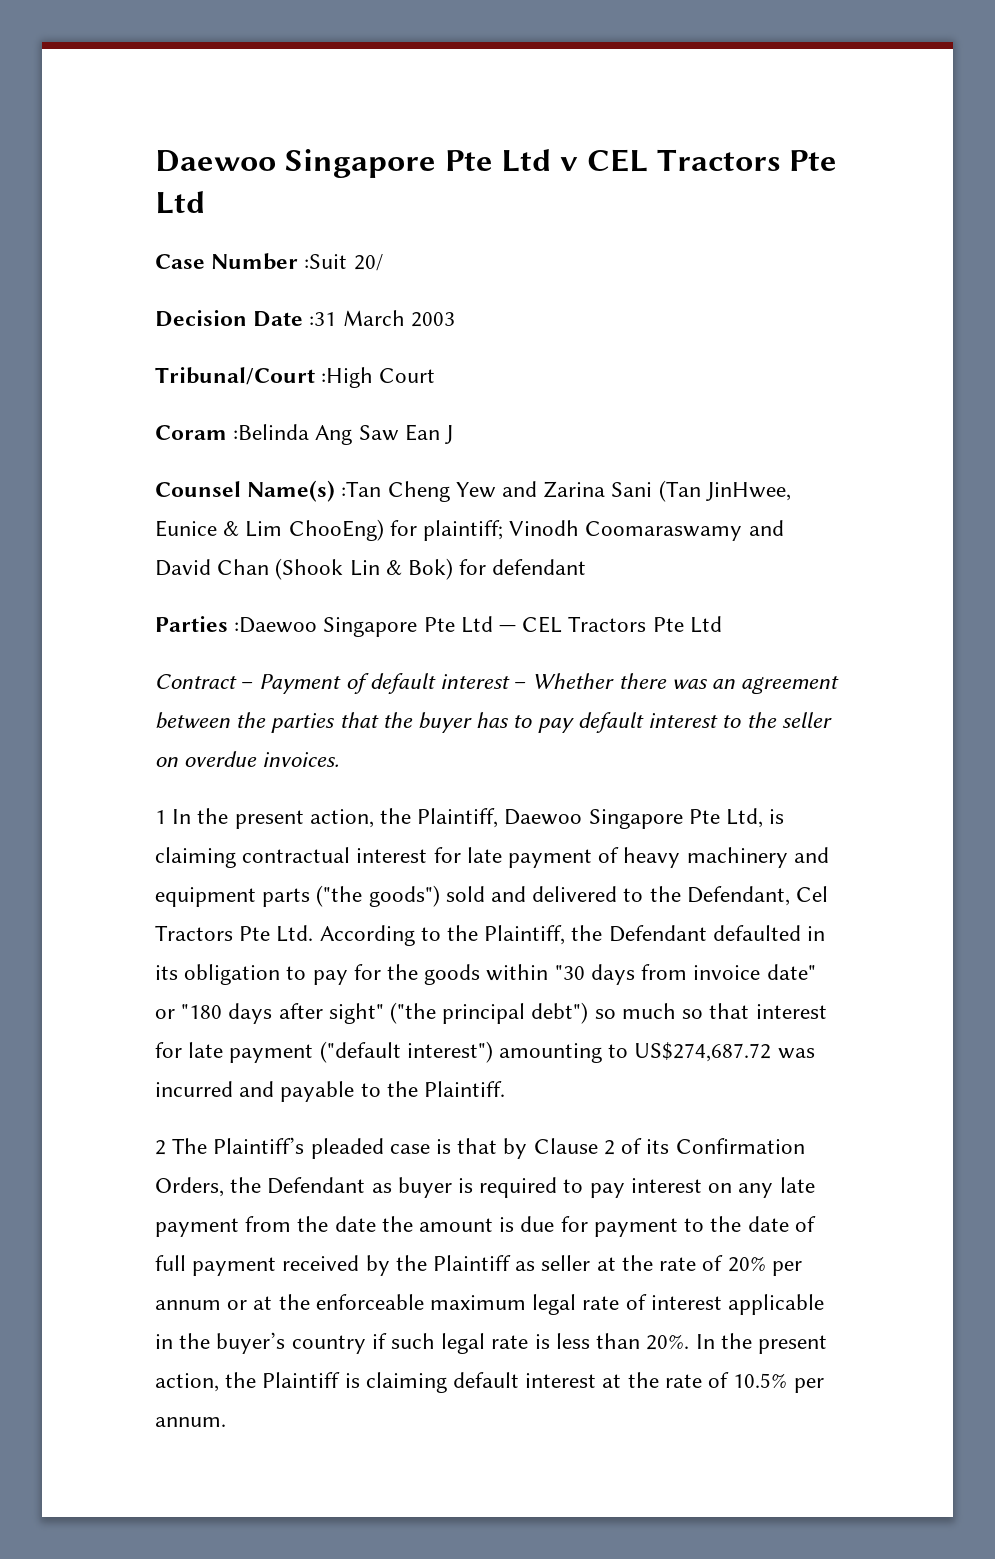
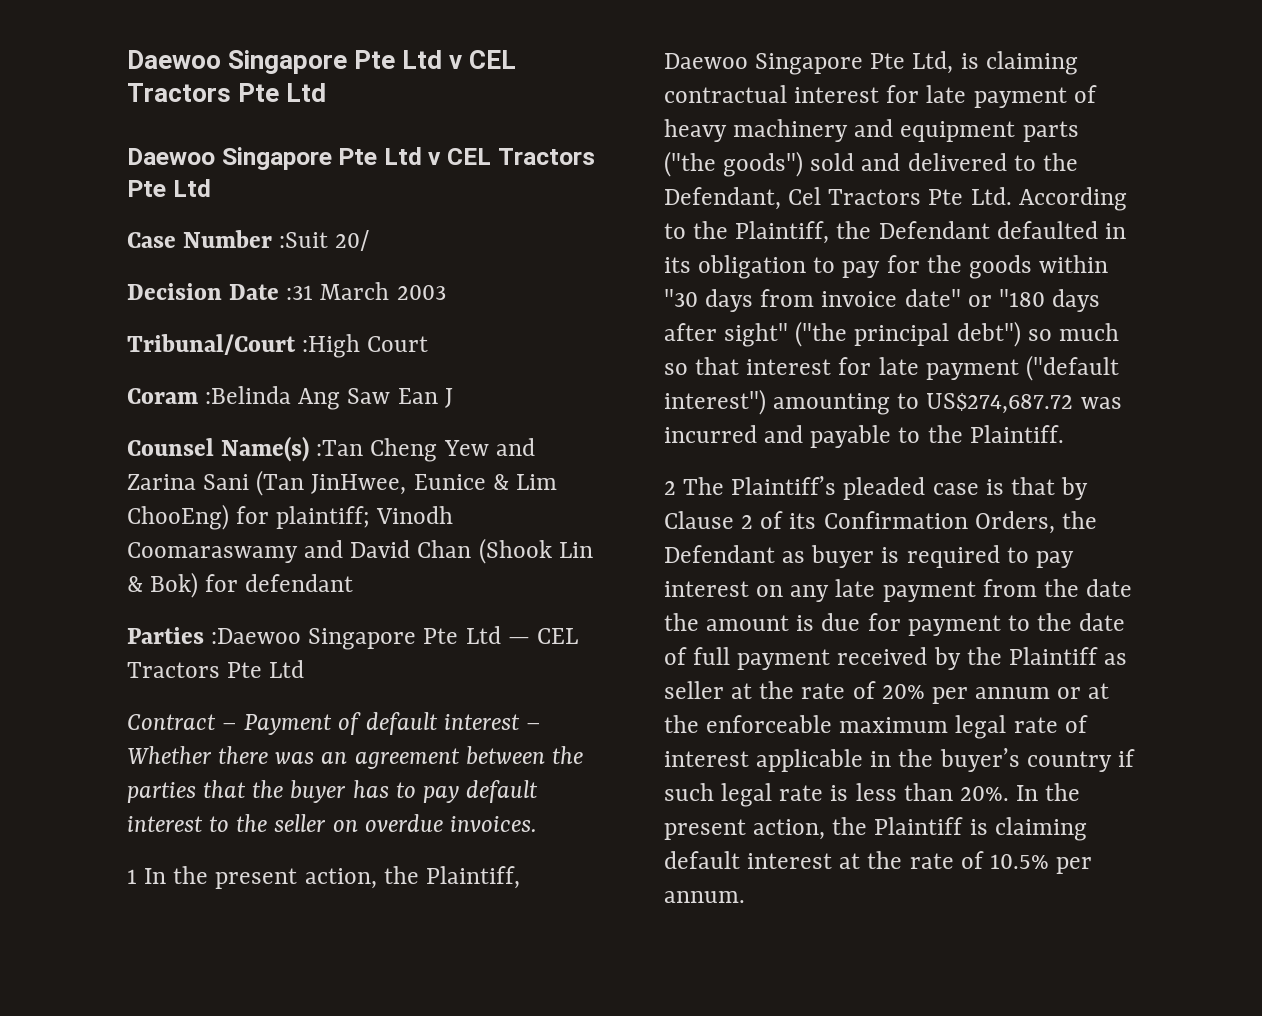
[155,149,838,178] [155,191,205,214] Daewoo Singapore Pte Ltd v CEL Tractors Pte Ltd -> [127,50,517,74] [127,83,327,102] [127,147,595,170] [127,179,211,197] Daewoo Singapore Pte Ltd v CEL Tractors Pte Ltd // Daewoo Singapore Pte Ltd v CEL Tractors Pte Ltd

